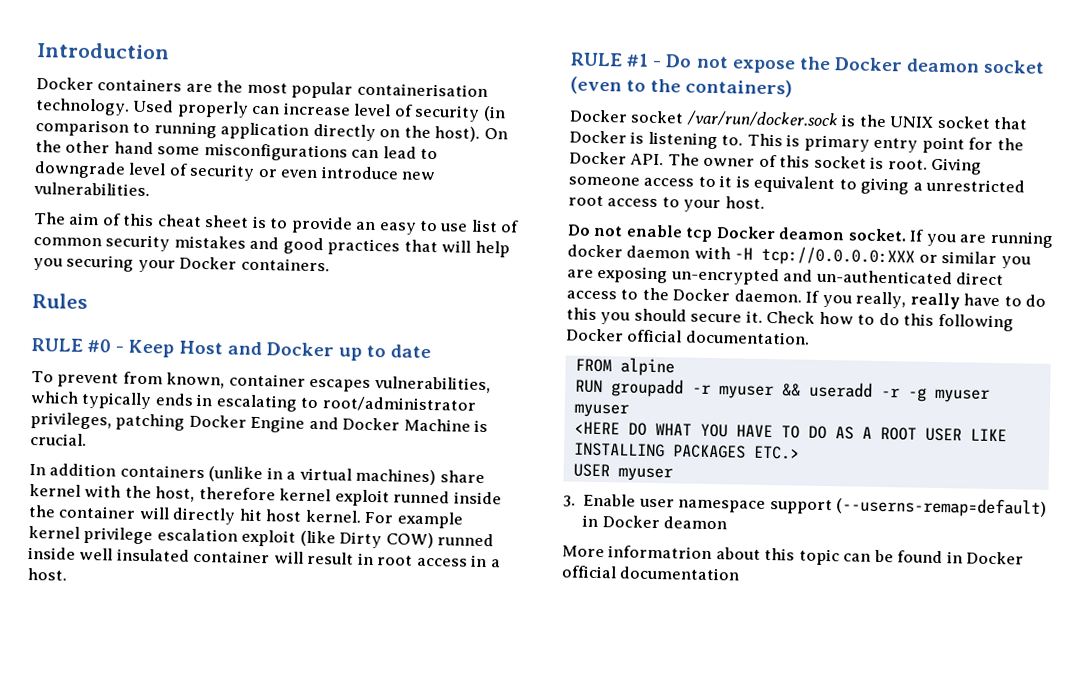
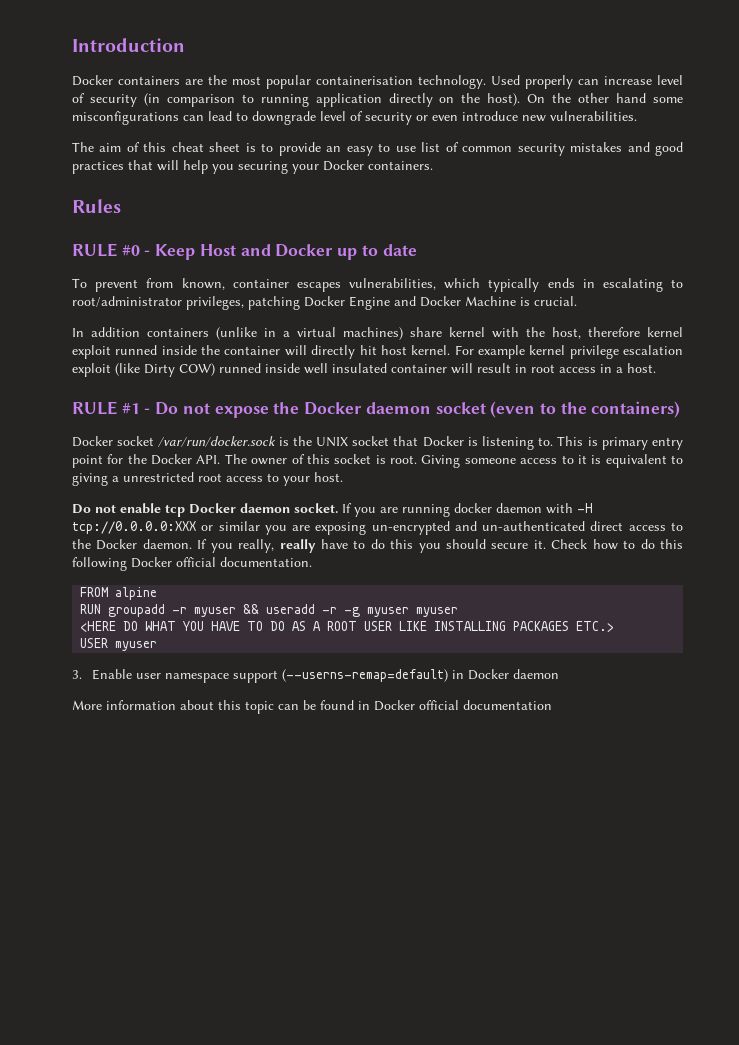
[906,58,981,73] deamon -> [365,402,431,414] daemon
[778,227,846,241] deamon -> [240,503,290,513] daemon
[663,516,728,530] deamon -> [513,669,560,679] daemon
[608,545,713,560] informatrion -> [106,700,176,710] information

